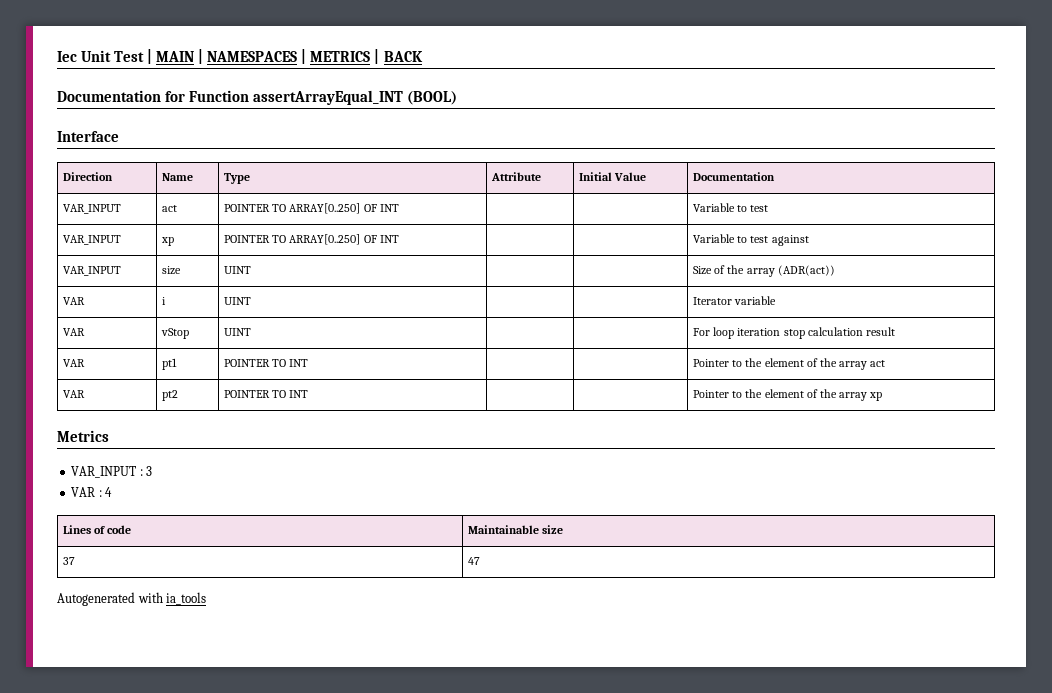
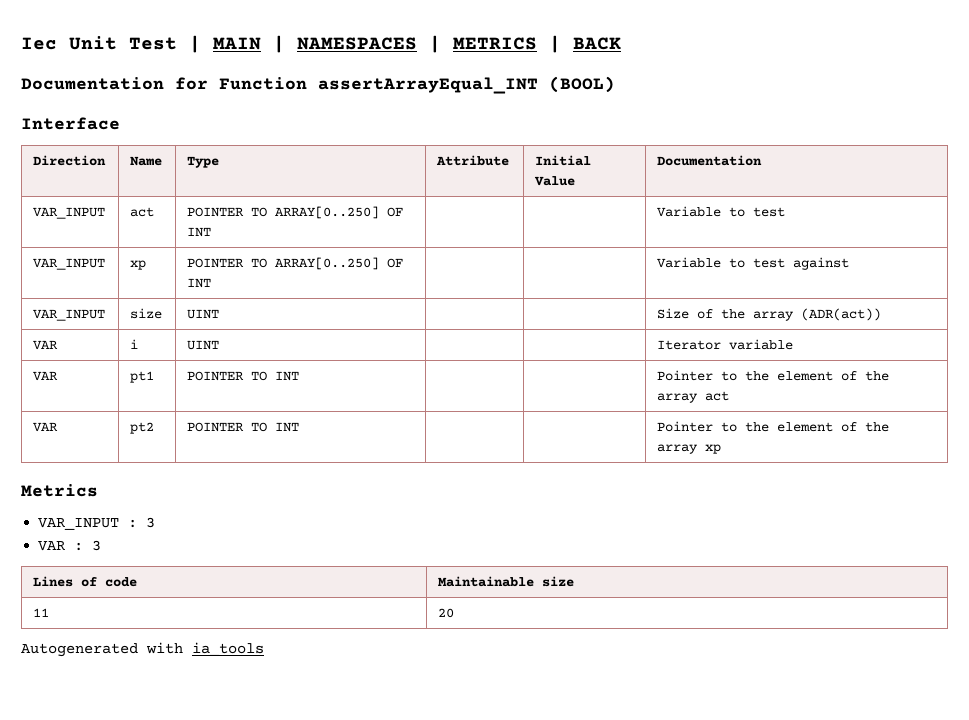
[63,328,86,336] [161,328,190,339] [224,328,252,336] [693,327,895,339] // VAR | vStop | UINT | | | For loop iteration stop calculation result -> (794, 344) none
[105,487,113,497] 4 -> [92,540,102,551] 3
[63,557,76,565] [468,557,481,565] 37 | 47 -> [33,608,50,617] [438,608,455,618] 11 | 20

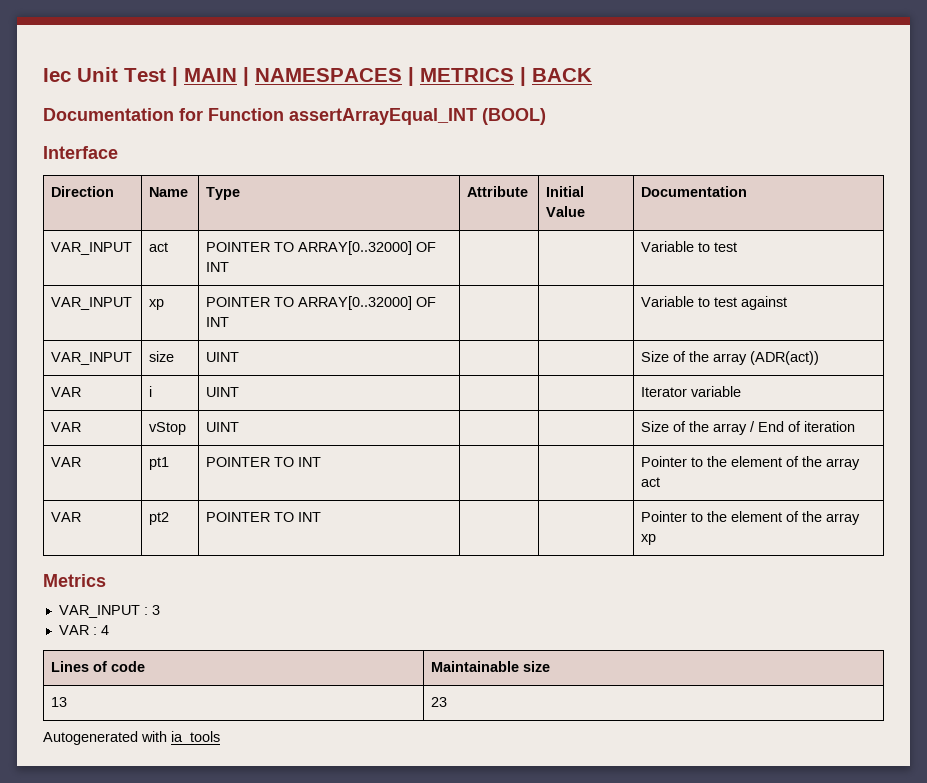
[275,206,380,219] ARRAY[0..250] -> [298,241,413,255] ARRAY[0..32000]
[275,257,380,270] ARRAY[0..250] -> [298,296,413,310] ARRAY[0..32000]
(794, 344) none -> [51,422,82,432] [149,422,187,435] [206,422,240,432] [641,421,856,435] // VAR | vStop | UINT | | | Size of the array / End of iteration
[92,540,102,551] 3 -> [100,625,109,635] 4
[33,608,50,617] [438,608,455,618] 11 | 20 -> [51,697,68,707] [431,697,448,707] 13 | 23

